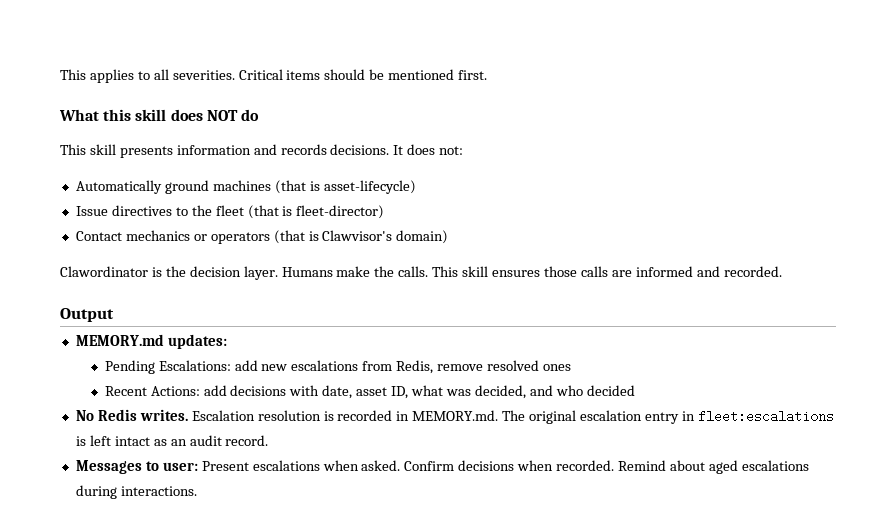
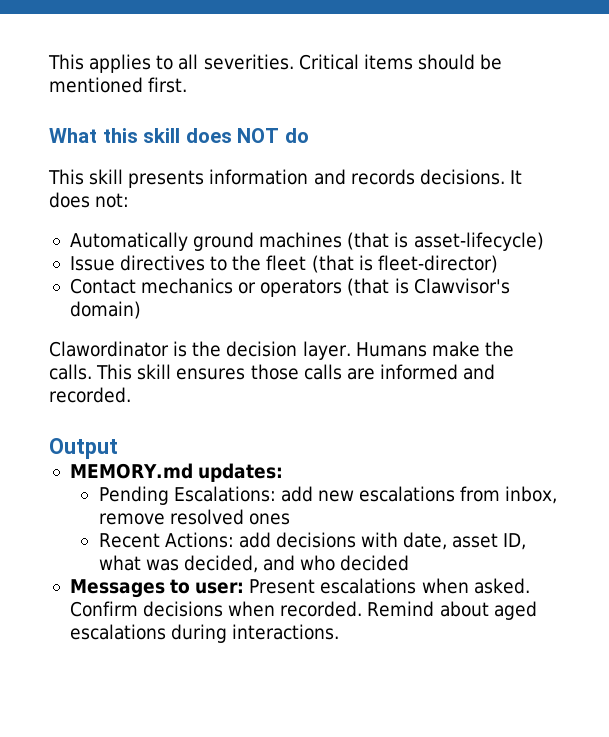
[396,360,434,374] Redis, -> [505,486,558,504] inbox,
[75,409,834,424] [75,435,269,446] // No Redis writes. Escalation resolution is recorded in MEMORY.md. The original escalation entry in fleet:escalations is left intact as an audit record. -> (410, 563) none

